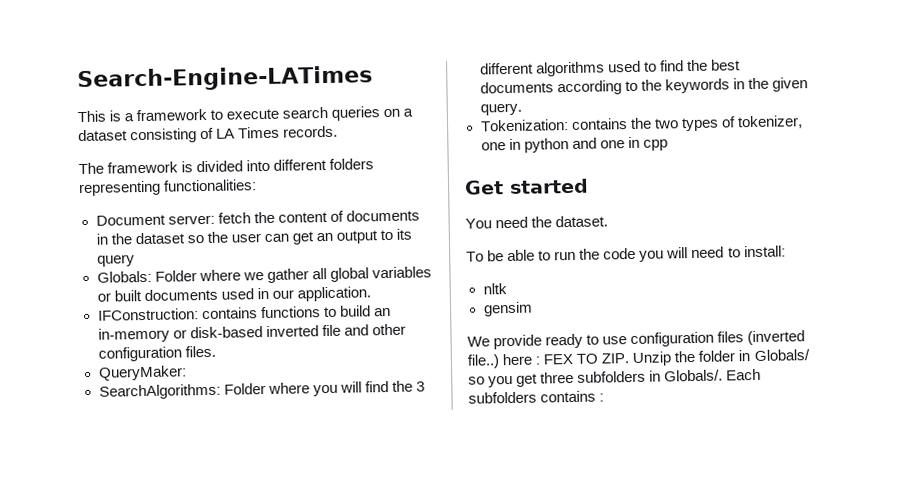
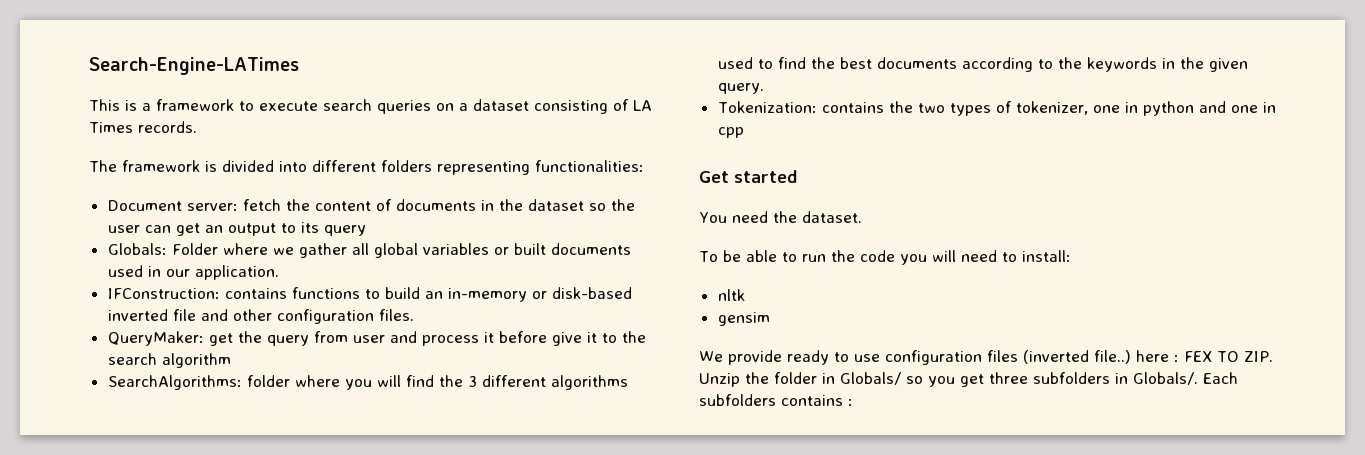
(187, 373) none -> [208,331,646,346] [107,353,231,368] get the query from user and process it before give it to the search algorithm
[223,383,266,395] Folder -> [246,375,290,387] folder

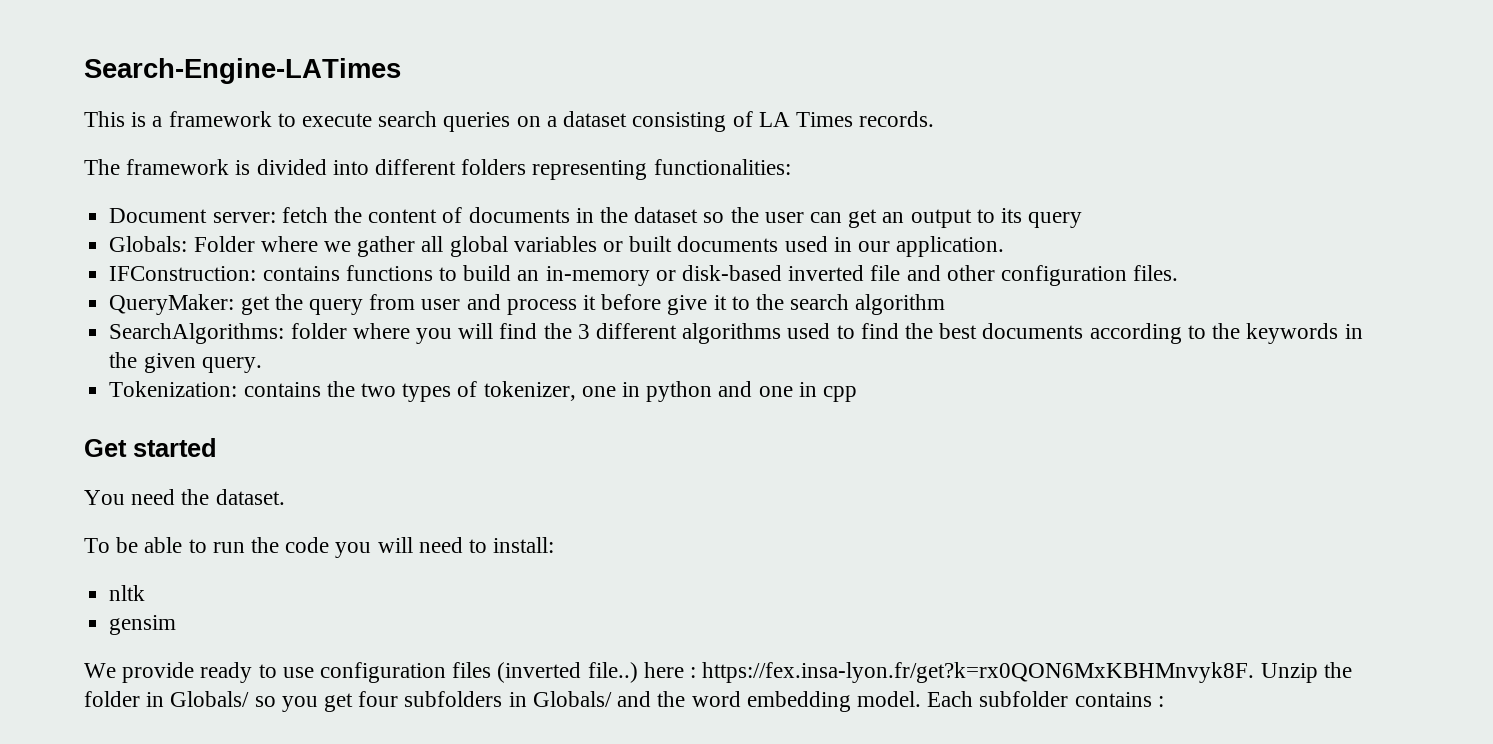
[1184,351,1273,362] FEX TO ZIP. -> [702,662,1255,683] https://fex.insa-lyon.fr/get?k=rx0QON6MxKBHMnvyk8F.
[989,372,1028,384] three -> [358,691,399,707] four
[1133,372,1238,385] [699,394,776,406] Globals/. Each subfolders -> [532,691,1069,712] Globals/ and the word embedding model. Each subfolder

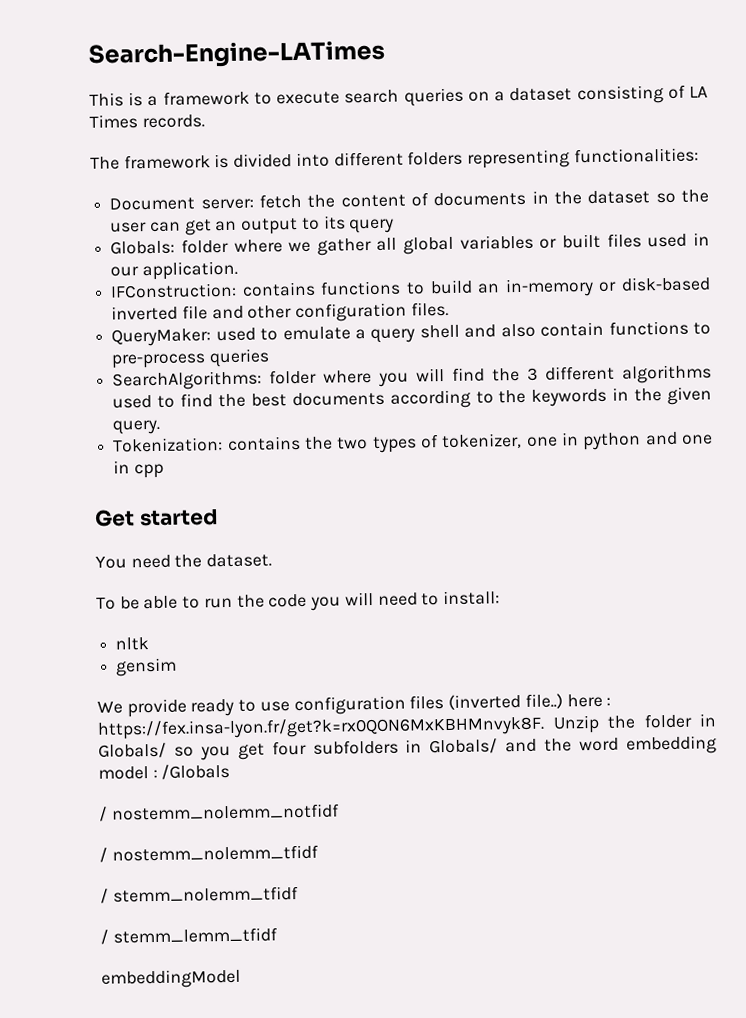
[193,236,255,252] Folder -> [180,238,229,254] folder
[677,236,779,252] documents -> [606,233,642,248] files
[240,294,946,315] get the query from user and process it before give it to the search algorithm -> [215,320,711,344] [111,348,270,369] used to emulate a query shell and also contain functions to pre-process queries
[856,691,1164,707] model. Each subfolder contains : -> [98,763,231,780] [99,803,340,822] [99,844,319,863] [100,886,299,904] [100,927,278,945] [101,968,241,989] model : /Globals // / nostemm_nolemm_notfidf // / nostemm_nolemm_tfidf // / stemm_nolemm_tfidf // / stemm_lemm_tfidf // embeddingModel

